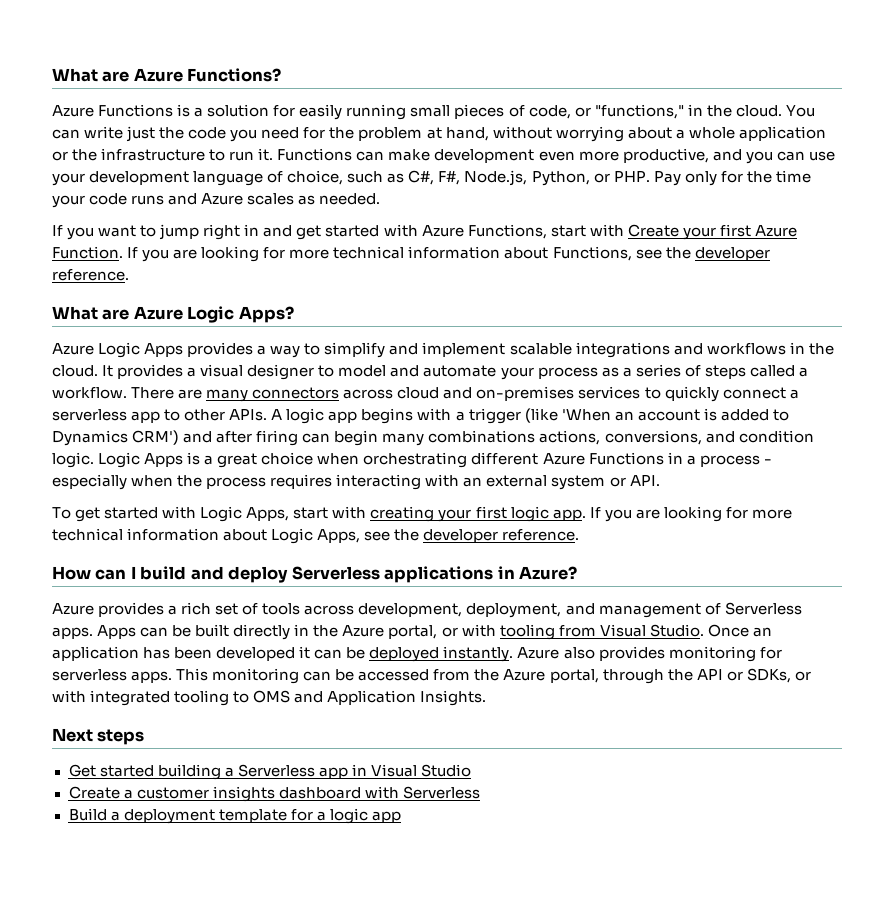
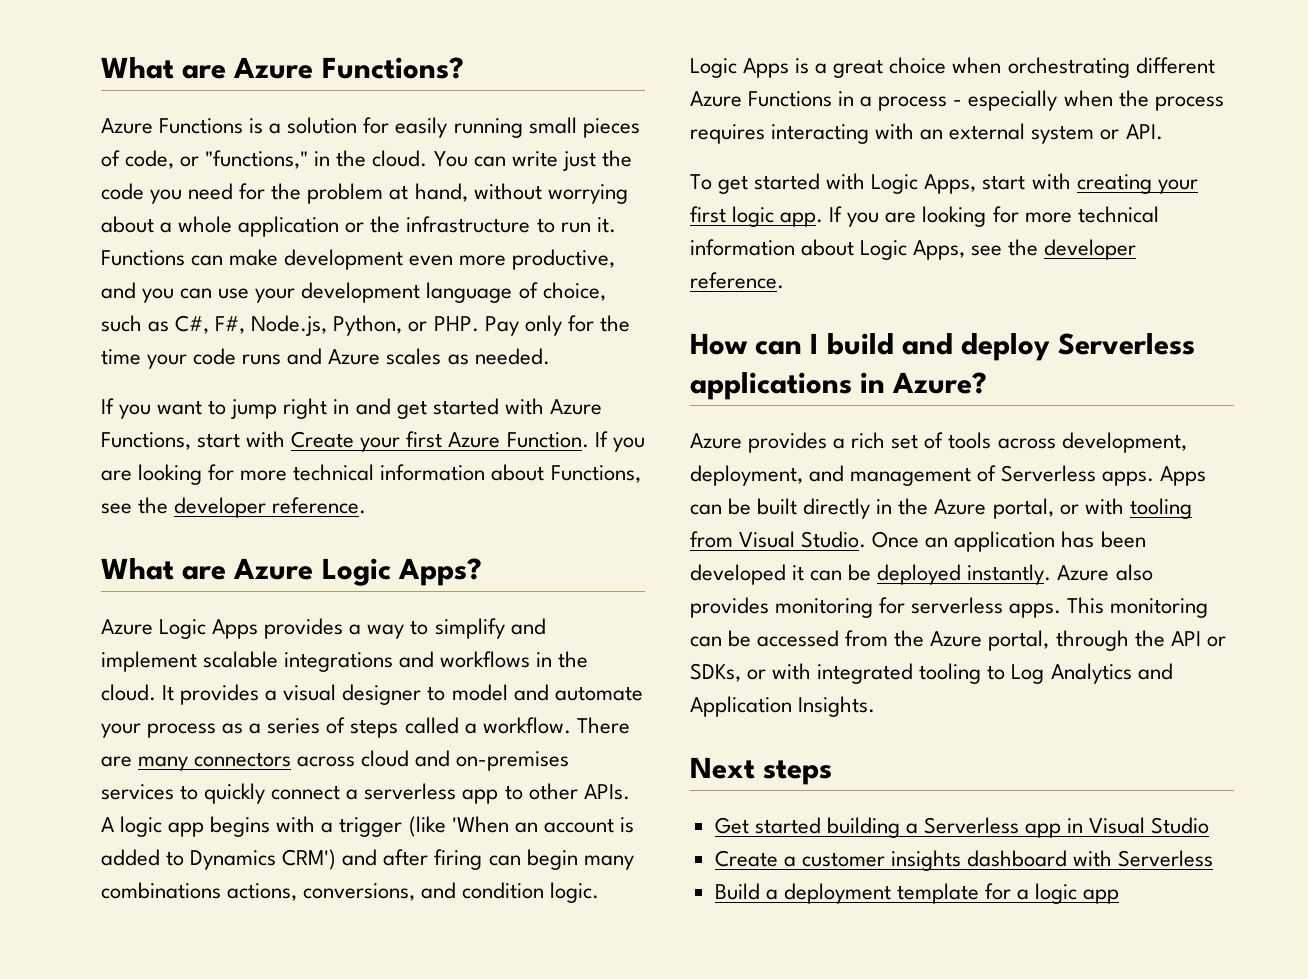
[253,690,291,703] OMS -> [1011,663,1132,684] Log Analytics

